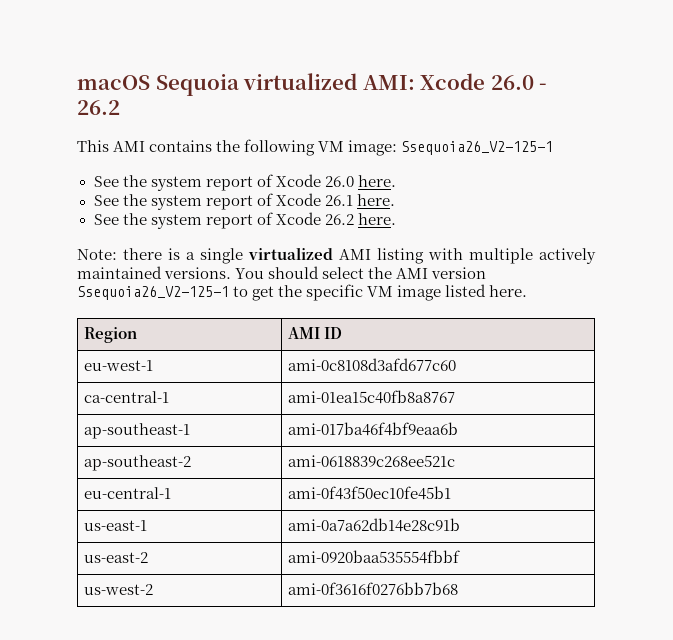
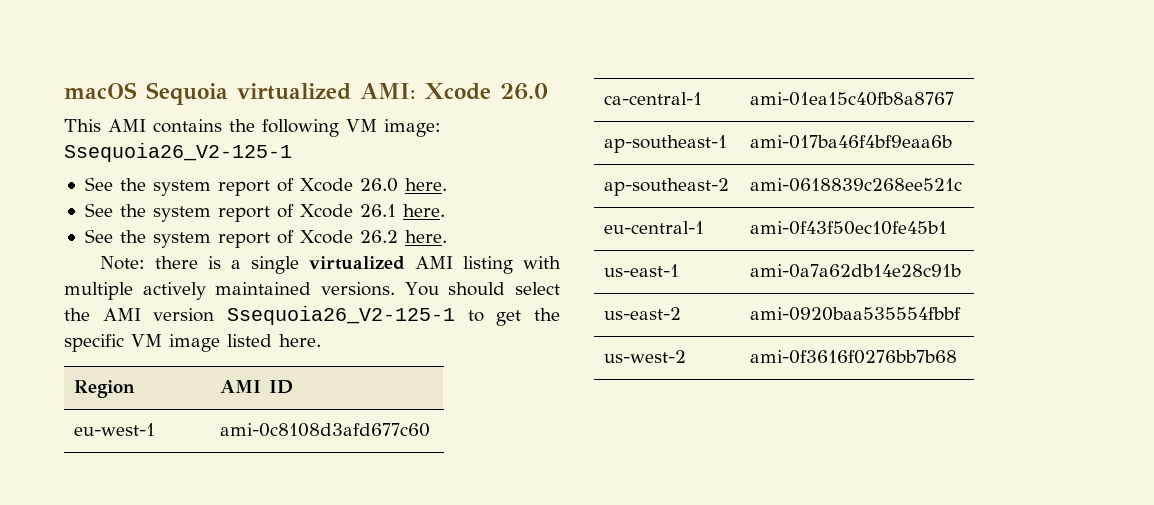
[539,83,548,90] [77,100,120,115] - 26.2 -> (548, 91) none

